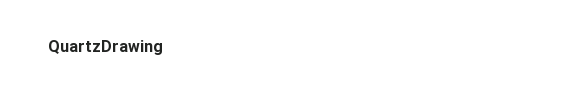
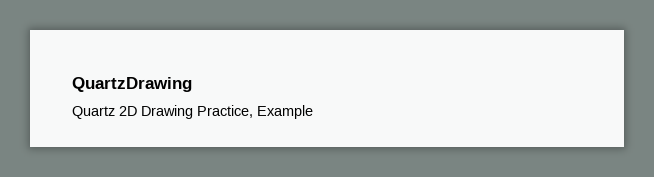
(163, 47) none -> [72,105,313,119] // Quartz 2D Drawing Practice, Example

